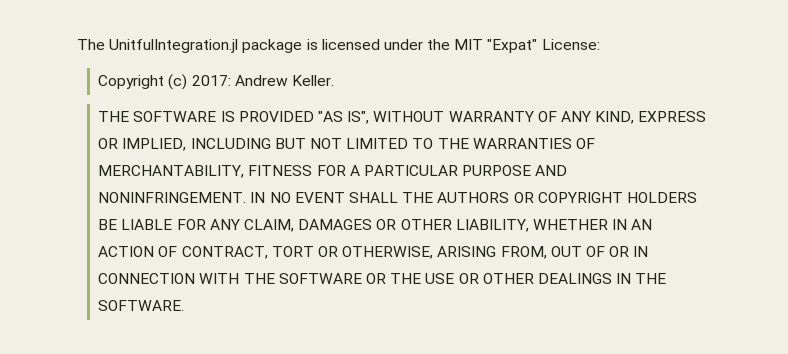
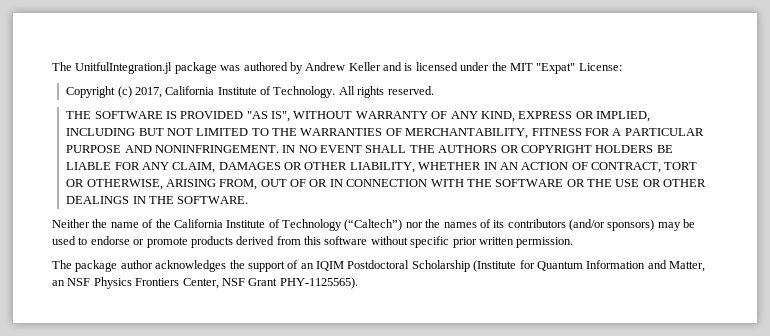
(303, 46) none -> [220,62,402,74] was authored by Andrew Keller and
[191,75,334,86] 2017: Andrew Keller. -> [134,86,434,98] 2017, California Institute of Technology. All rights reserved.
(185, 305) none -> [52,219,696,231] [52,236,574,248] [52,260,705,272] [52,277,358,289] // Neither the name of the California Institute of Technology (“Caltech”) nor the names of its contributors (and/or sponsors) may be used to endorse or promote products derived from this software without specific prior written permission. // The package author acknowledges the support of an IQIM Postdoctoral Scholarship (Institute for Quantum Information and Matter, an NSF Physics Frontiers Center, NSF Grant PHY-1125565).

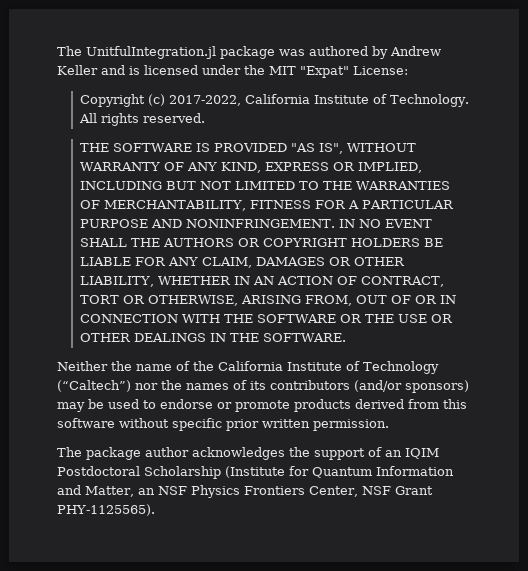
[134,87,162,98] 2017, -> [168,95,241,106] 2017-2022,

